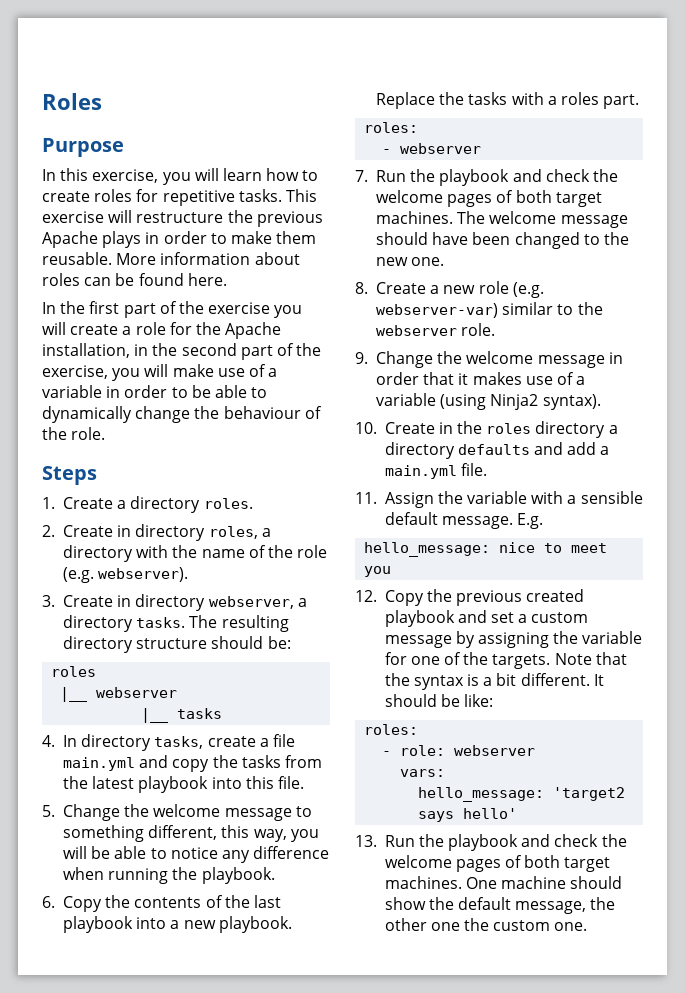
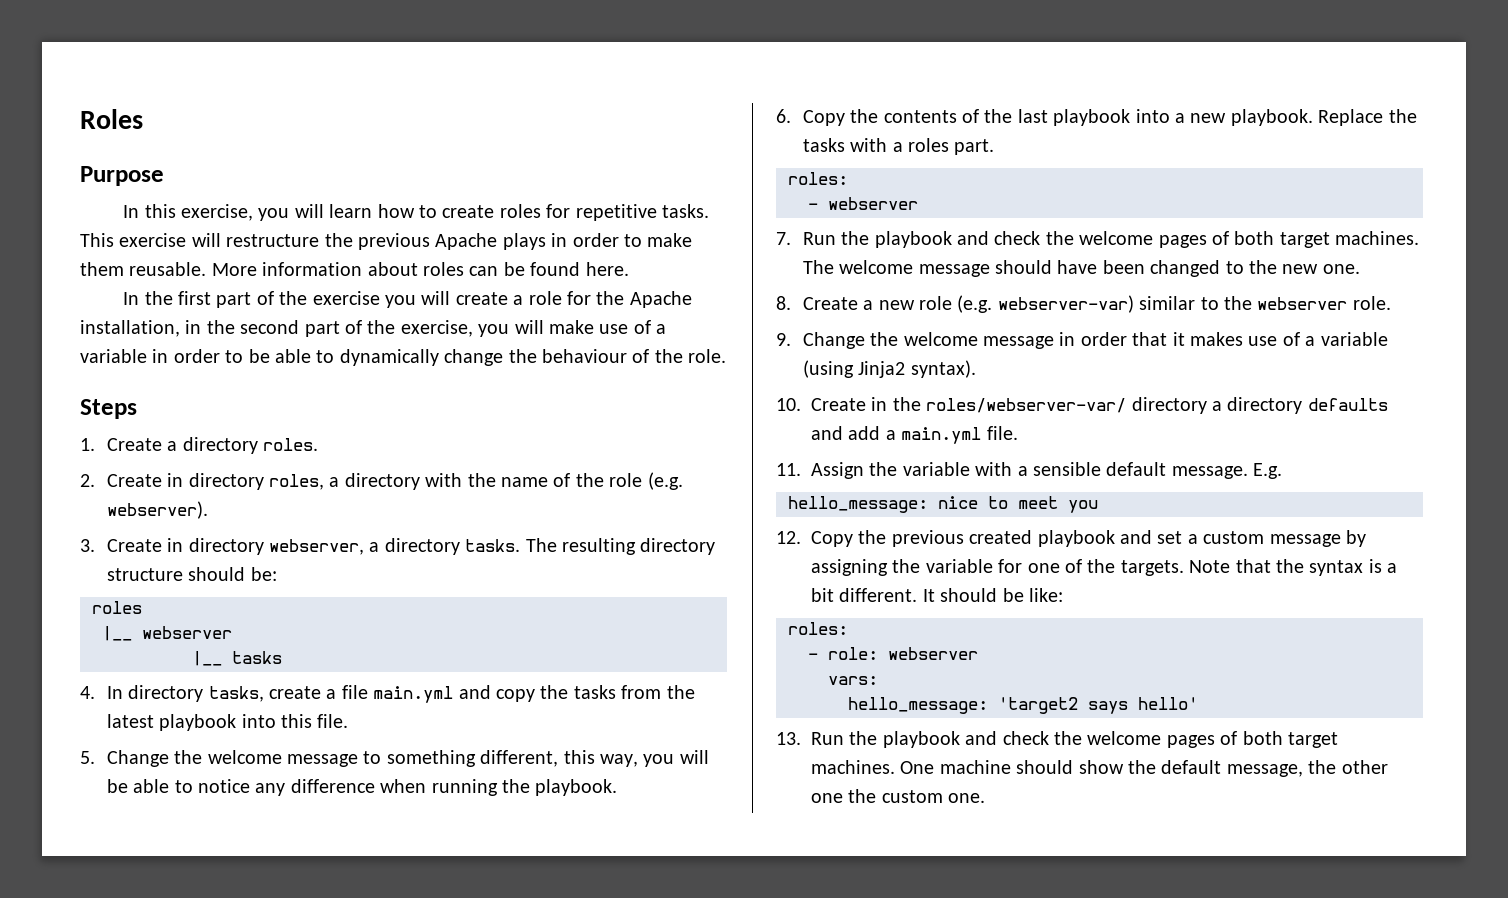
[490,394,539,410] Ninja2 -> [858,361,906,378] Jinja2
[486,423,532,434] roles -> [926,398,1127,413] roles/webserver-var/

